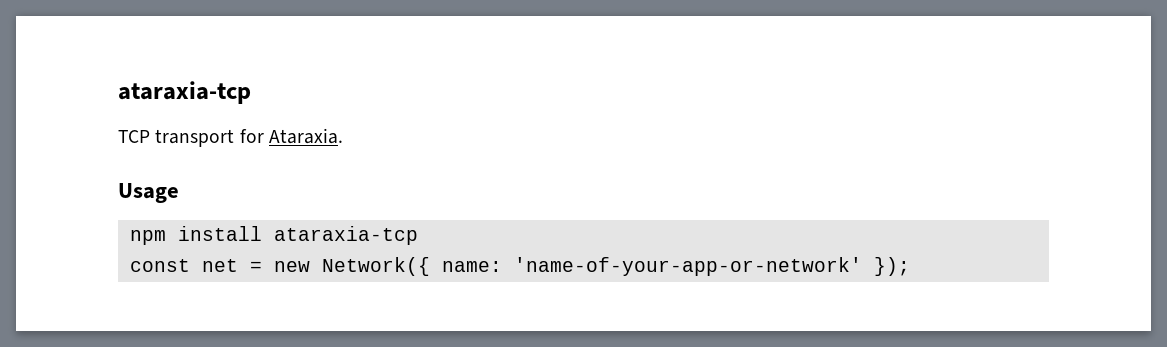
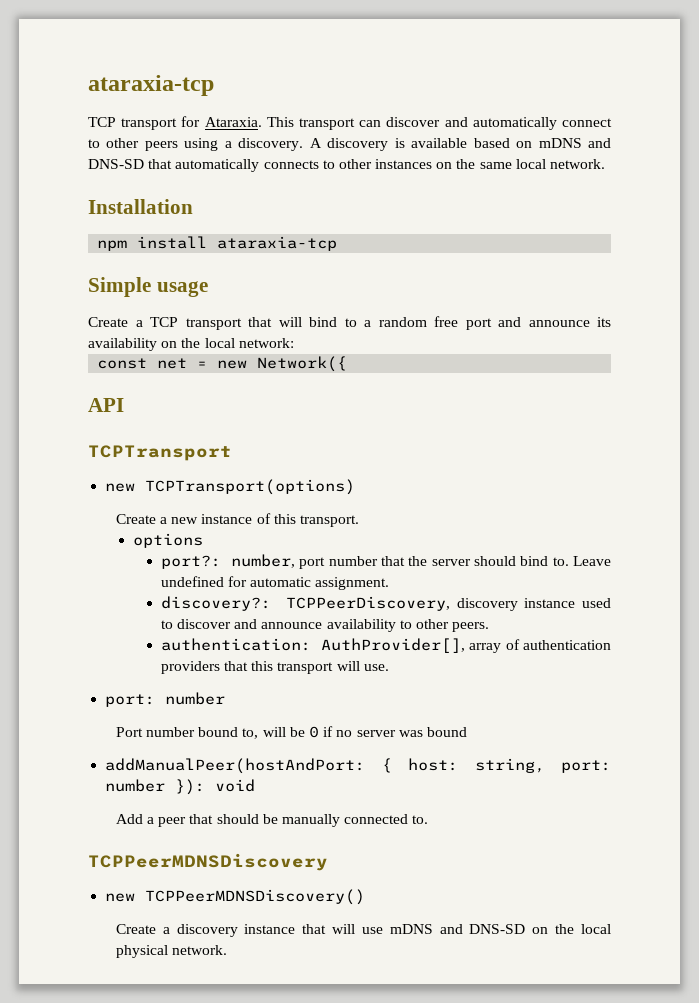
[118,183,179,203] [129,226,418,245] // Usage // npm install ataraxia-tcp -> [266,117,612,130] [88,138,611,151] [88,159,606,172] [88,199,193,214] [97,236,338,251] [88,277,208,297] [88,316,611,330] [88,338,294,351] This transport can discover and automatically connect to other peers using a discovery. A discovery is available based on mDNS and DNS-SD that automatically connects to other instances on the same local network. // Installation // npm install ataraxia-tcp // Simple usage // Create a TCP transport that will bind to a random free port and announce its availability on the local network:
[441,257,910,276] name: 'name-of-your-app-or-network' }); -> [88,398,124,412] [88,445,232,461] [105,479,356,495] [115,513,360,527] [132,533,203,548] [160,554,611,569] [160,576,390,590] [160,596,611,611] [160,619,490,632] [160,638,611,653] [160,661,389,674] [105,692,226,707] [115,726,467,739] [105,758,611,774] [105,779,256,795] [115,814,429,827] [88,853,328,871] [105,889,366,905] [115,924,611,937] [115,945,228,958] // API // TCPTransport // new TCPTransport(options) // Create a new instance of this transport. // options // port?: number, port number that the server should bind to. Leave undefined for automatic assignment. // discovery?: TCPPeerDiscovery, discovery instance used to discover and announce availability to other peers. // authentication: AuthProvider[], array of authentication providers that this transport will use. // port: number // Port number bound to, will be 0 if no server was bound // addManualPeer(hostAndPort: { host: string, port: number }): void // Add a peer that should be manually connected to. // TCPPeerMDNSDiscovery // new TCPPeerMDNSDiscovery() // Create a discovery instance that will use mDNS and DNS-SD on the local physical network.

